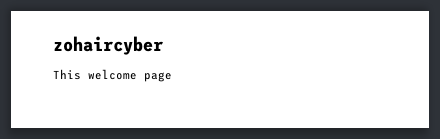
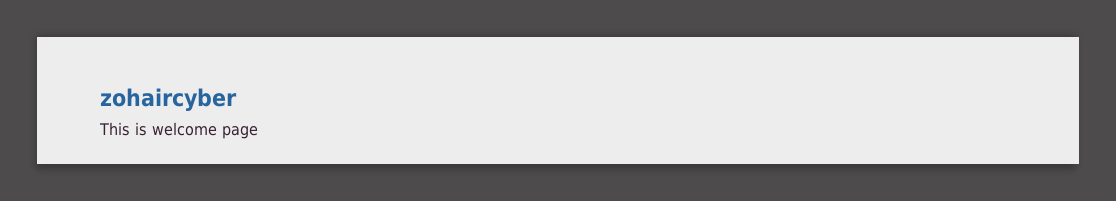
(81, 74) none -> [135,122,147,136] is

